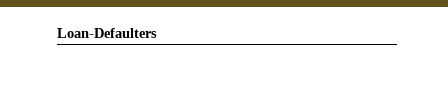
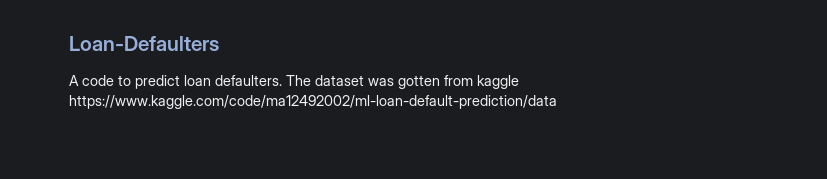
(157, 33) none -> [69,75,519,89] [69,95,557,109] // A code to predict loan defaulters. The dataset was gotten from kaggle https://www.kaggle.com/code/ma12492002/ml-loan-default-prediction/data

